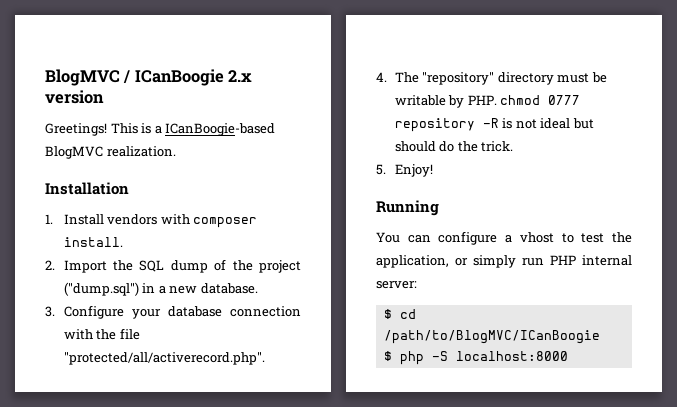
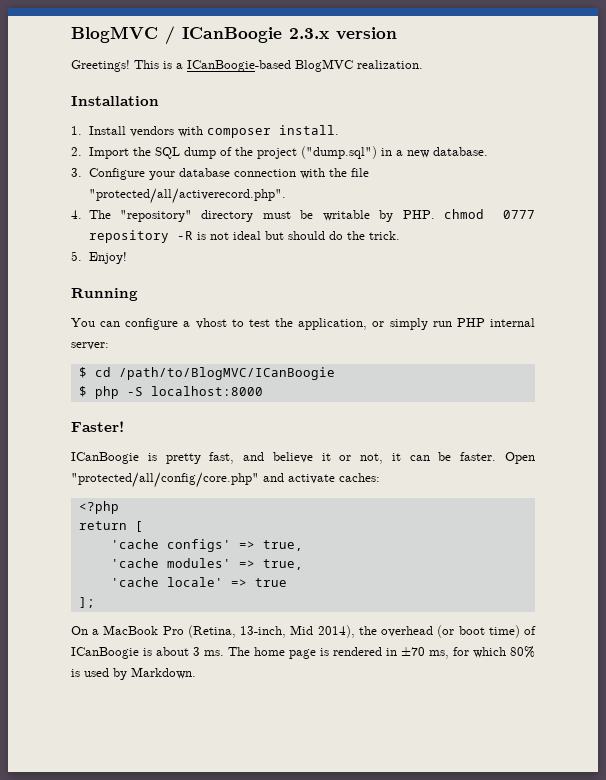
[228,70,253,82] 2.x -> [289,28,329,39] 2.3.x
(568, 356) none -> [71,421,124,432] [71,452,535,464] [71,472,380,488] [78,501,119,514] [78,521,143,532] [110,539,303,552] [110,558,303,570] [110,577,287,587] [78,597,95,608] [71,625,536,638] [71,646,535,659] [71,667,196,680] // Faster! // ICanBoogie is pretty fast, and believe it or not, it can be faster. Open "protected/all/config/core.php" and activate caches: // <?php // return [ // 'cache configs' => true, // 'cache modules' => true, // 'cache locale' => true // ]; // On a MacBook Pro (Retina, 13-inch, Mid 2014), the overhead (or boot time) of ICanBoogie is about 3 ms. The home page is rendered in ±70 ms, for which 80% is used by Markdown.

